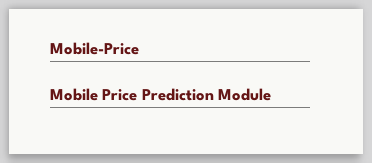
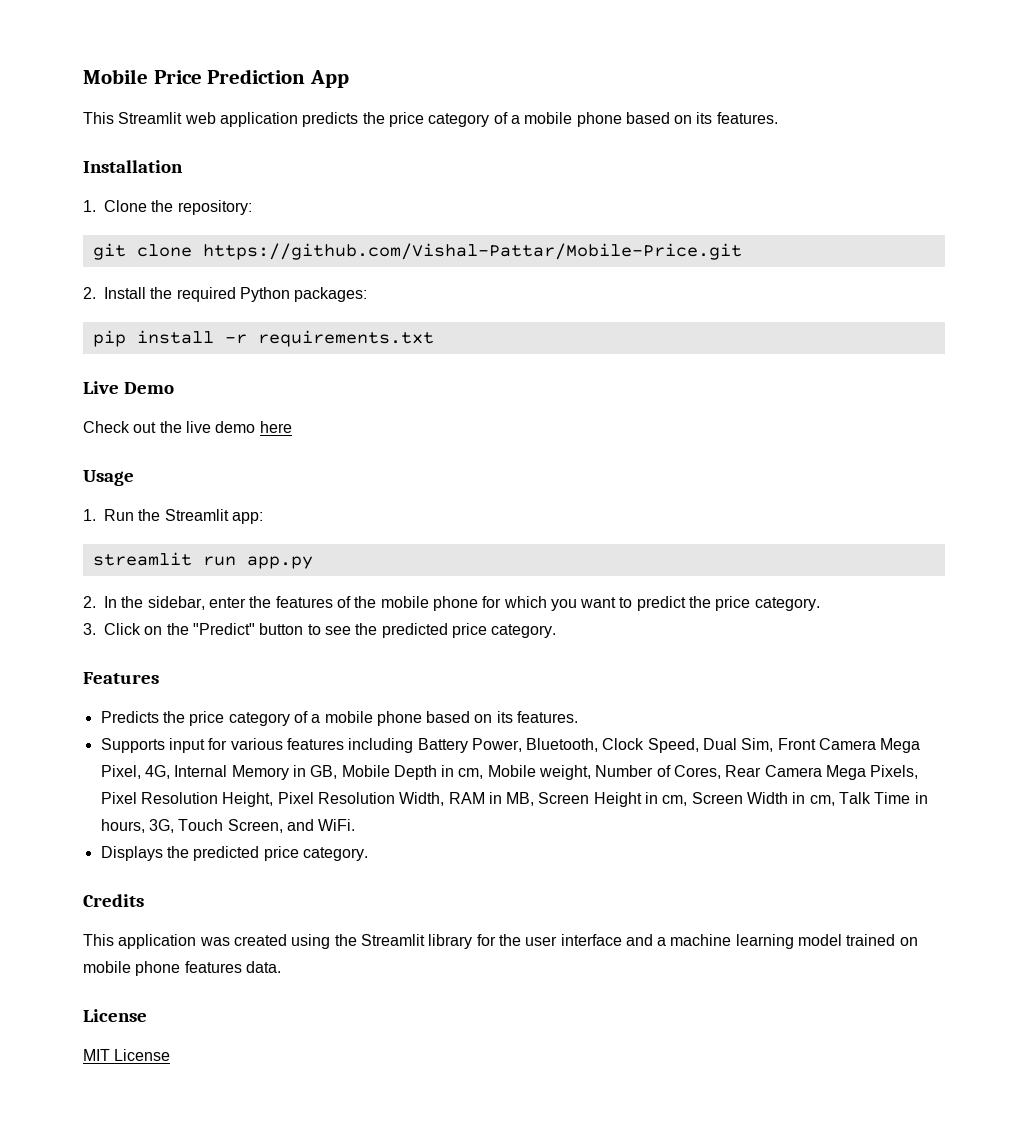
[50,42,139,55] Mobile-Price // -> (83, 76) none
[218,88,272,101] Module -> [309,70,349,88] [83,112,778,127] [83,160,183,173] [83,200,252,215] [92,243,742,260] [83,287,368,302] [92,330,434,347] [83,381,175,394] [83,421,292,433] [83,470,134,486] [83,509,263,524] [92,552,313,569] [83,596,820,611] [83,623,557,638] [83,672,159,684] [100,711,579,726] [100,738,921,753] [100,765,919,780] [100,792,928,807] [100,819,356,833] [100,846,368,861] [83,894,144,907] [83,934,918,949] [83,961,281,976] [83,1009,147,1022] [83,1049,171,1061] App // This Streamlit web application predicts the price category of a mobile phone based on its features. // Installation // 1. Clone the repository: // git clone https://github.com/Vishal-Pattar/Mobile-Price.git // 2. Install the required Python packages: // pip install -r requirements.txt // Live Demo // Check out the live demo here // Usage // 1. Run the Streamlit app: // streamlit run app.py // 2. In the sidebar, enter the features of the mobile phone for which you want to predict the price category. // 3. Click on the "Predict" button to see the predicted price category. // Features // Predicts the price category of a mobile phone based on its features. // Supports input for various features including Battery Power, Bluetooth, Clock Speed, Dual Sim, Front Camera Mega Pixel, 4G, Internal Memory in GB, Mobile Depth in cm, Mobile weight, Number of Cores, Rear Camera Mega Pixels, Pixel Resolution Height, Pixel Resolution Width, RAM in MB, Screen Height in cm, Screen Width in cm, Talk Time in hours, 3G, Touch Screen, and WiFi. // Displays the predicted price category. // Credits // This application was created using the Streamlit library for the user interface and a machine learning model trained on mobile phone features data. // License // MIT License

